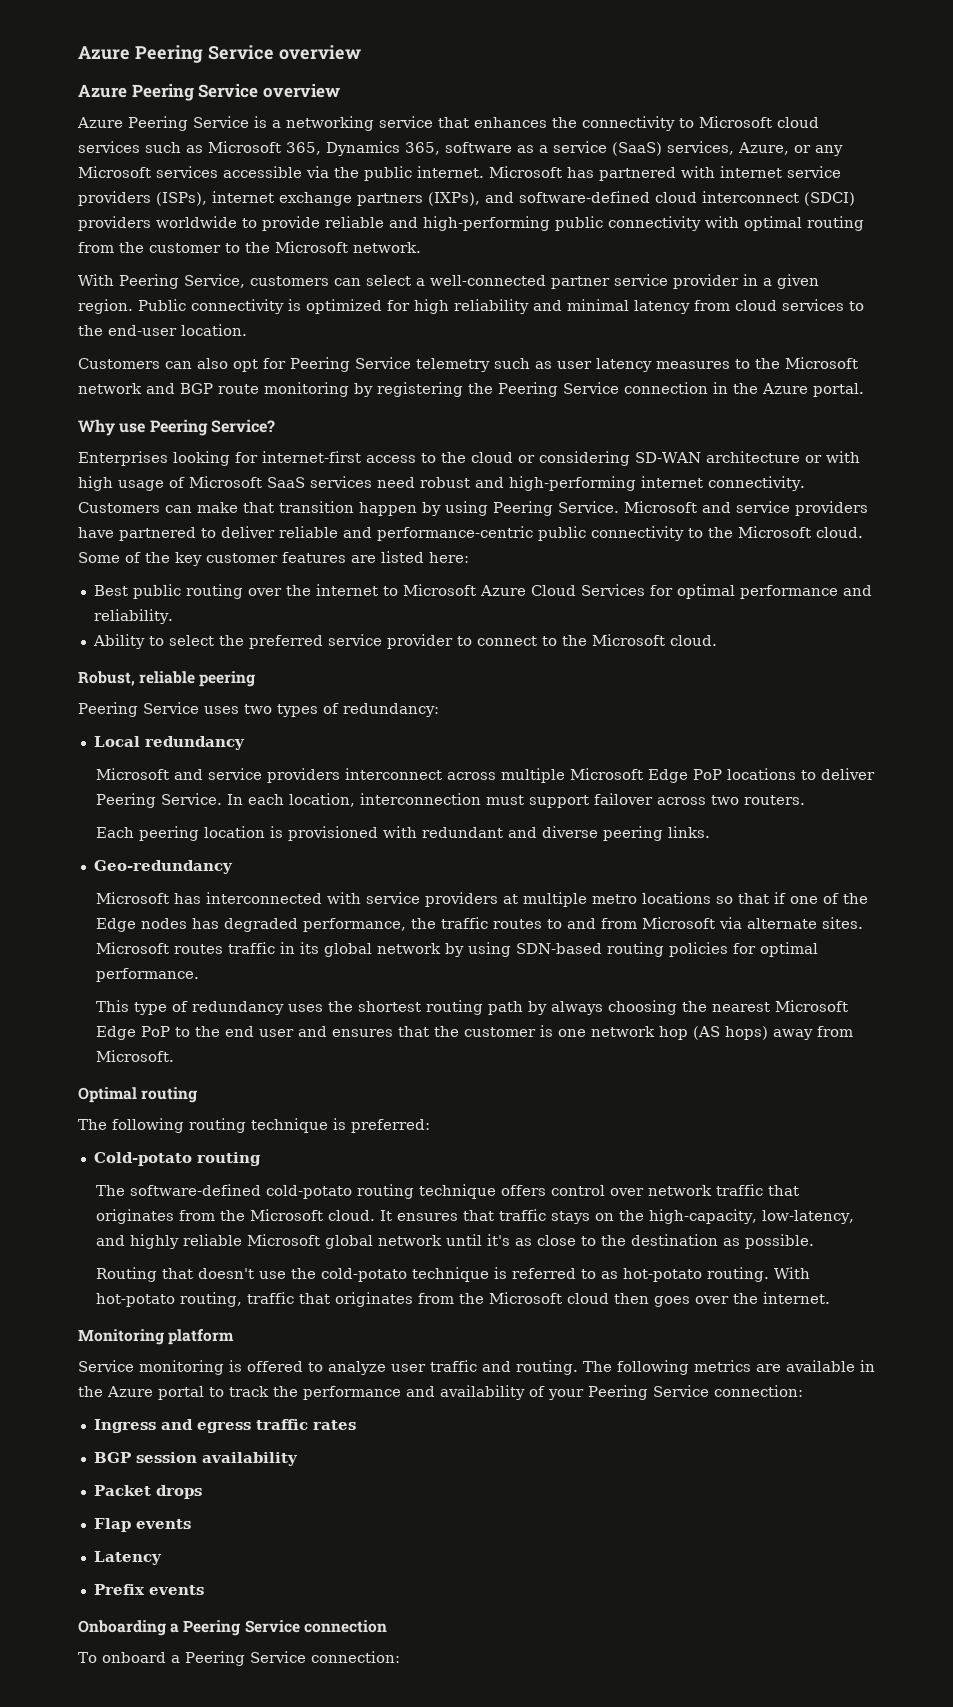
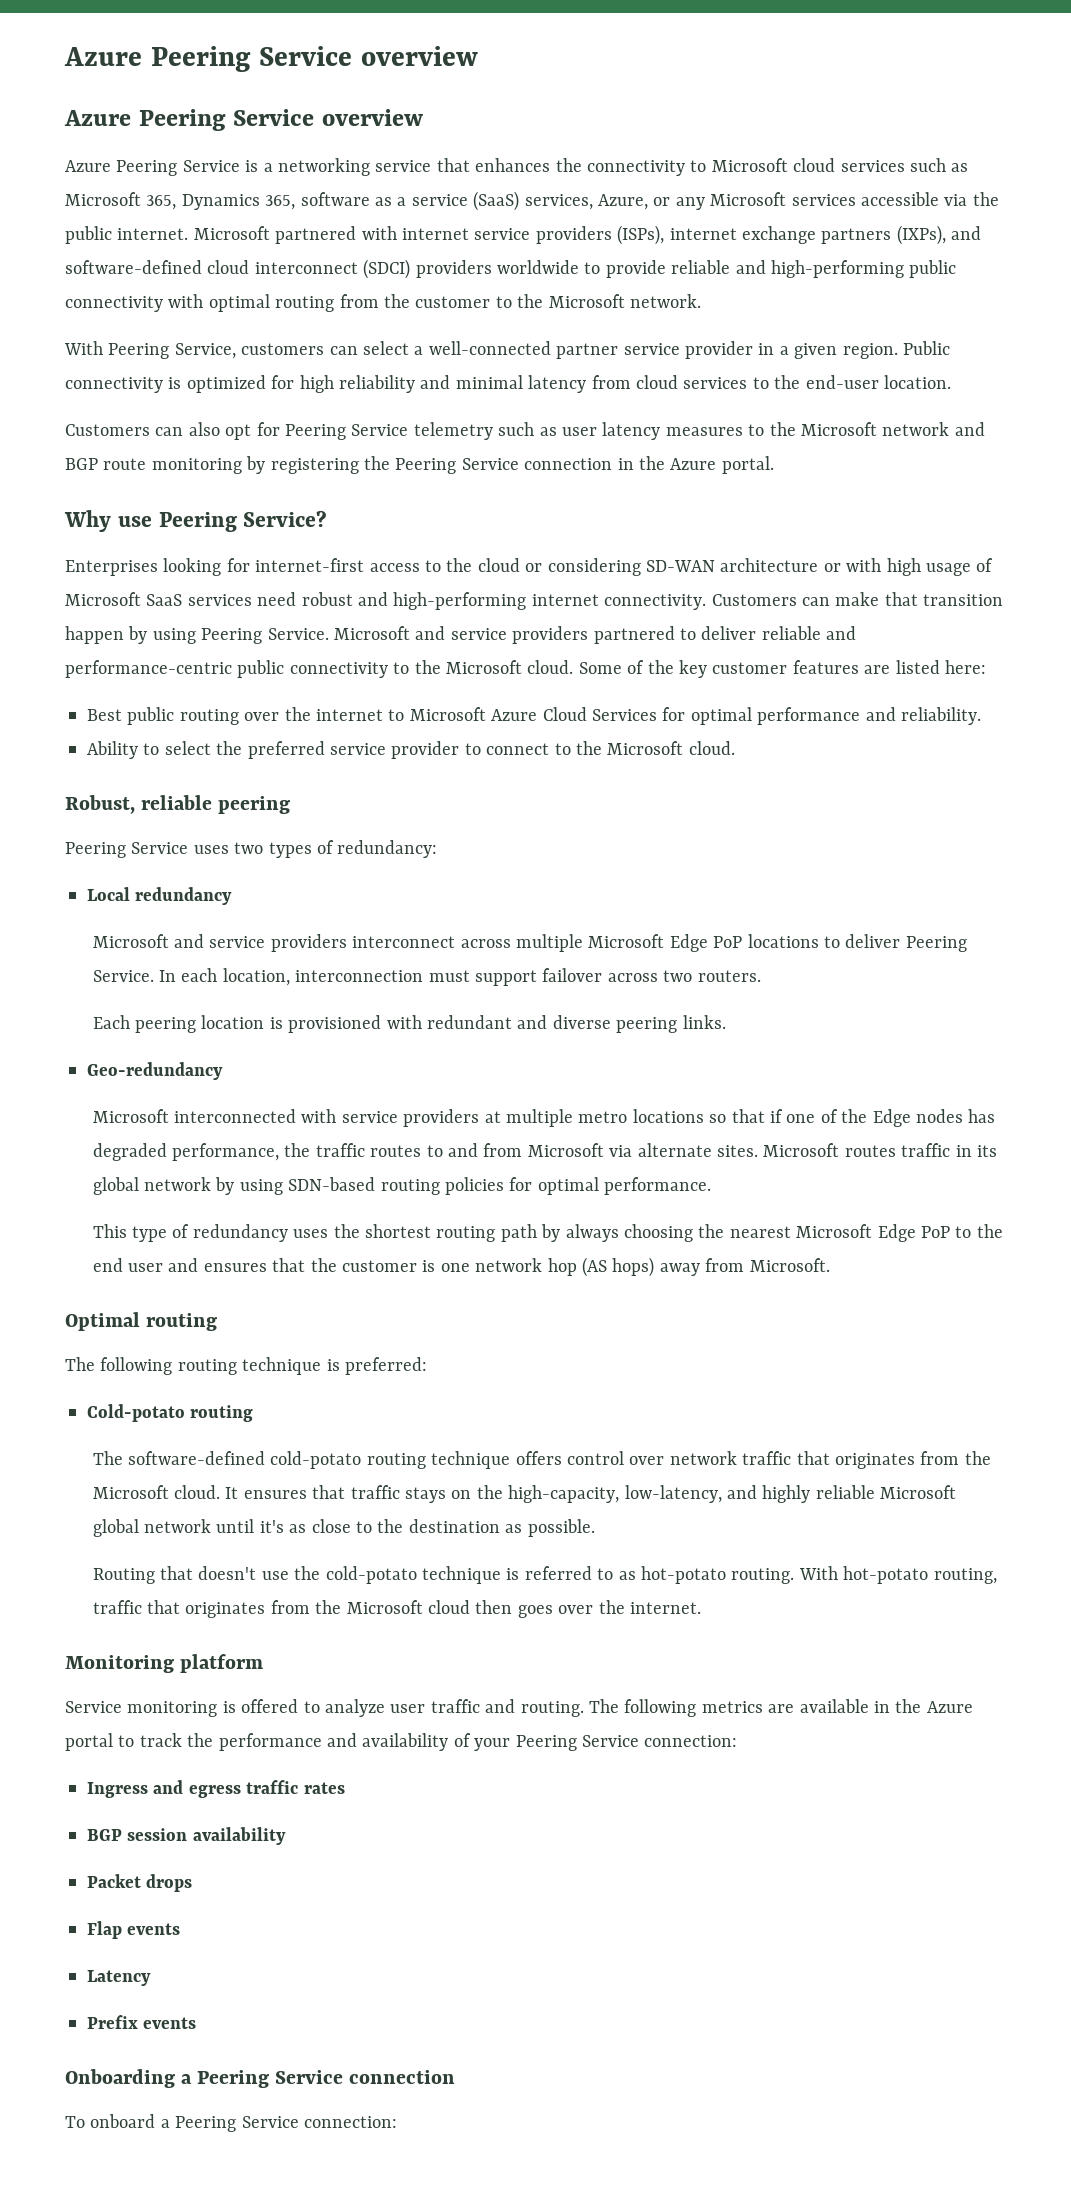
[567,167,594,178] has -> (270, 233) none
[78,527,114,538] have -> (589, 635) none
[173,893,201,904] has -> (169, 1116) none

